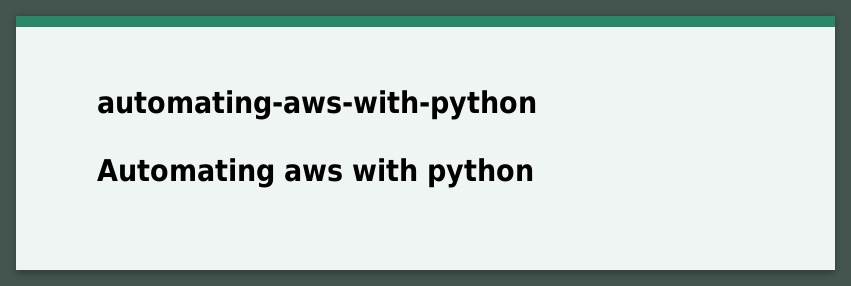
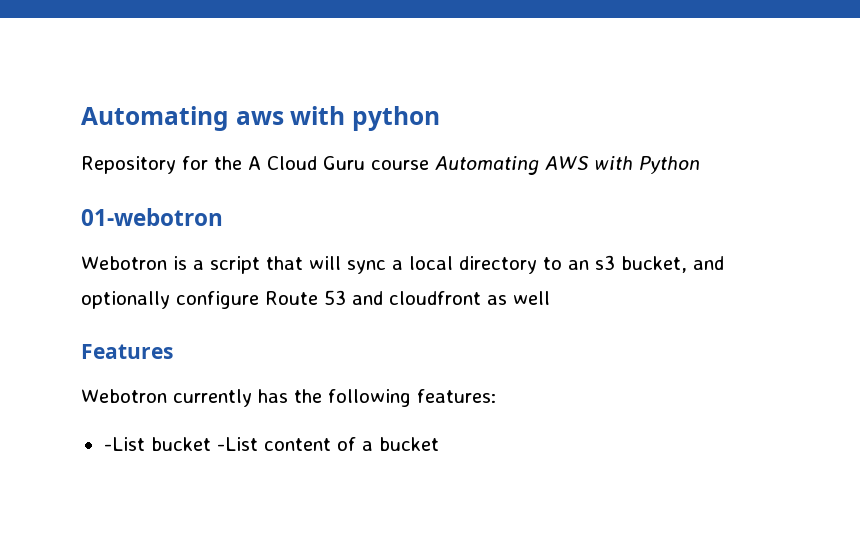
[97,90,537,120] automating-aws-with-python // -> (81, 118) none
(534, 173) none -> [81,156,700,175] [81,208,223,226] [81,255,724,274] [81,290,550,309] [81,344,173,359] [81,389,496,407] [103,437,439,451] // Repository for the A Cloud Guru course Automating AWS with Python // 01-webotron // Webotron is a script that will sync a local directory to an s3 bucket, and optionally configure Route 53 and cloudfront as well // Features // Webotron currently has the following features: // -List bucket -List content of a bucket

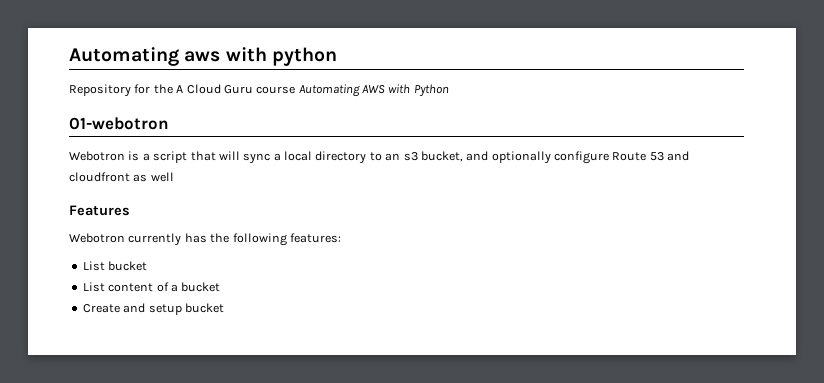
[103,437,258,451] -List bucket -List -> [82,261,148,271] [82,282,105,292] List bucket // List
(439, 444) none -> [82,303,224,315] // Create and setup bucket

